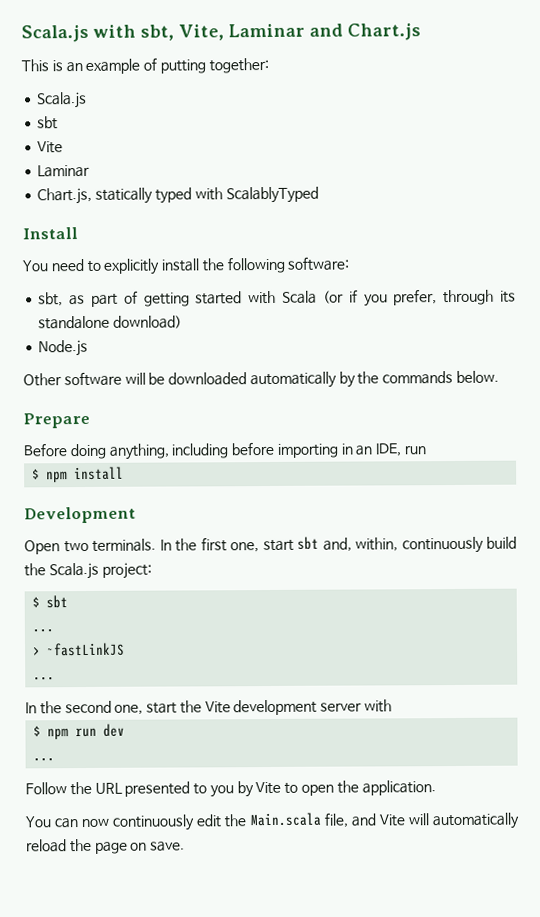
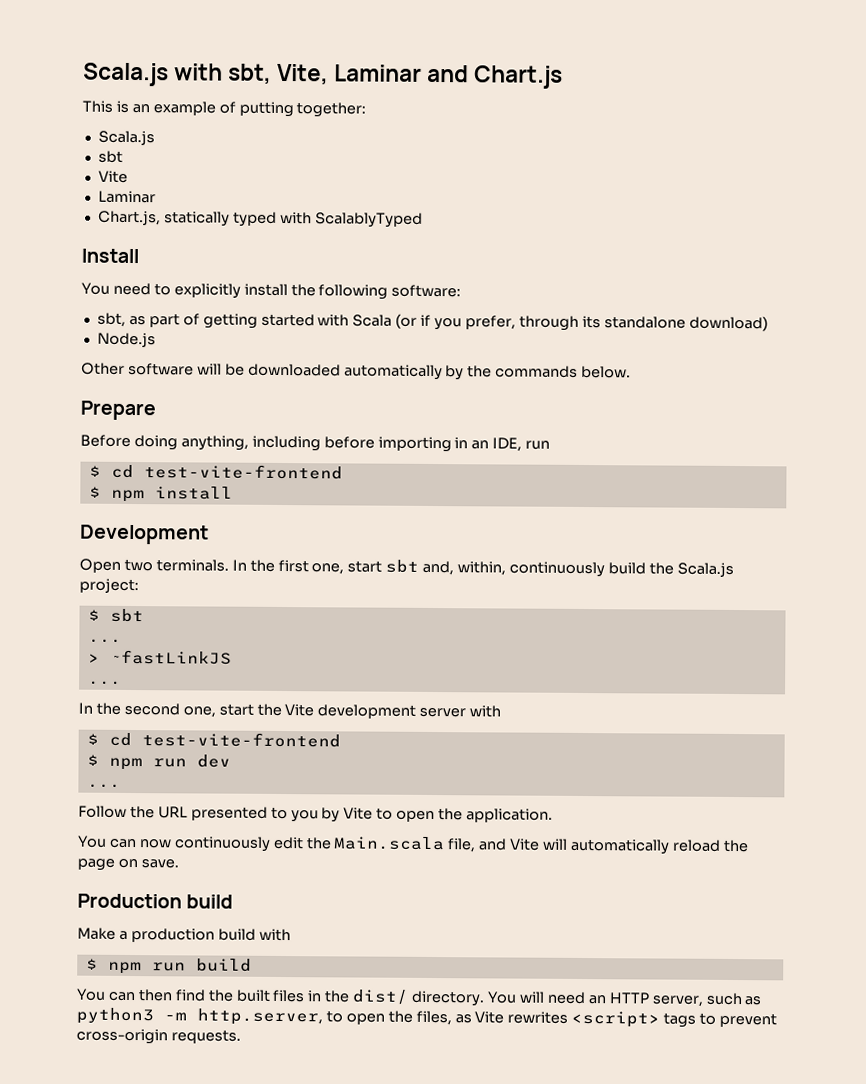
(427, 450) none -> [88,464,343,480] // $ cd test-vite-frontend
(393, 706) none -> [86,732,341,748] // $ cd test-vite-frontend
(186, 846) none -> [77,893,234,909] [77,927,291,943] [85,958,252,975] [76,988,762,1007] [76,1007,778,1028] [76,1028,241,1045] // Production build // Make a production build with // $ npm run build // You can then find the built files in the dist/ directory. You will need an HTTP server, such as python3 -m http.server, to open the files, as Vite rewrites <script> tags to prevent cross-origin requests.

